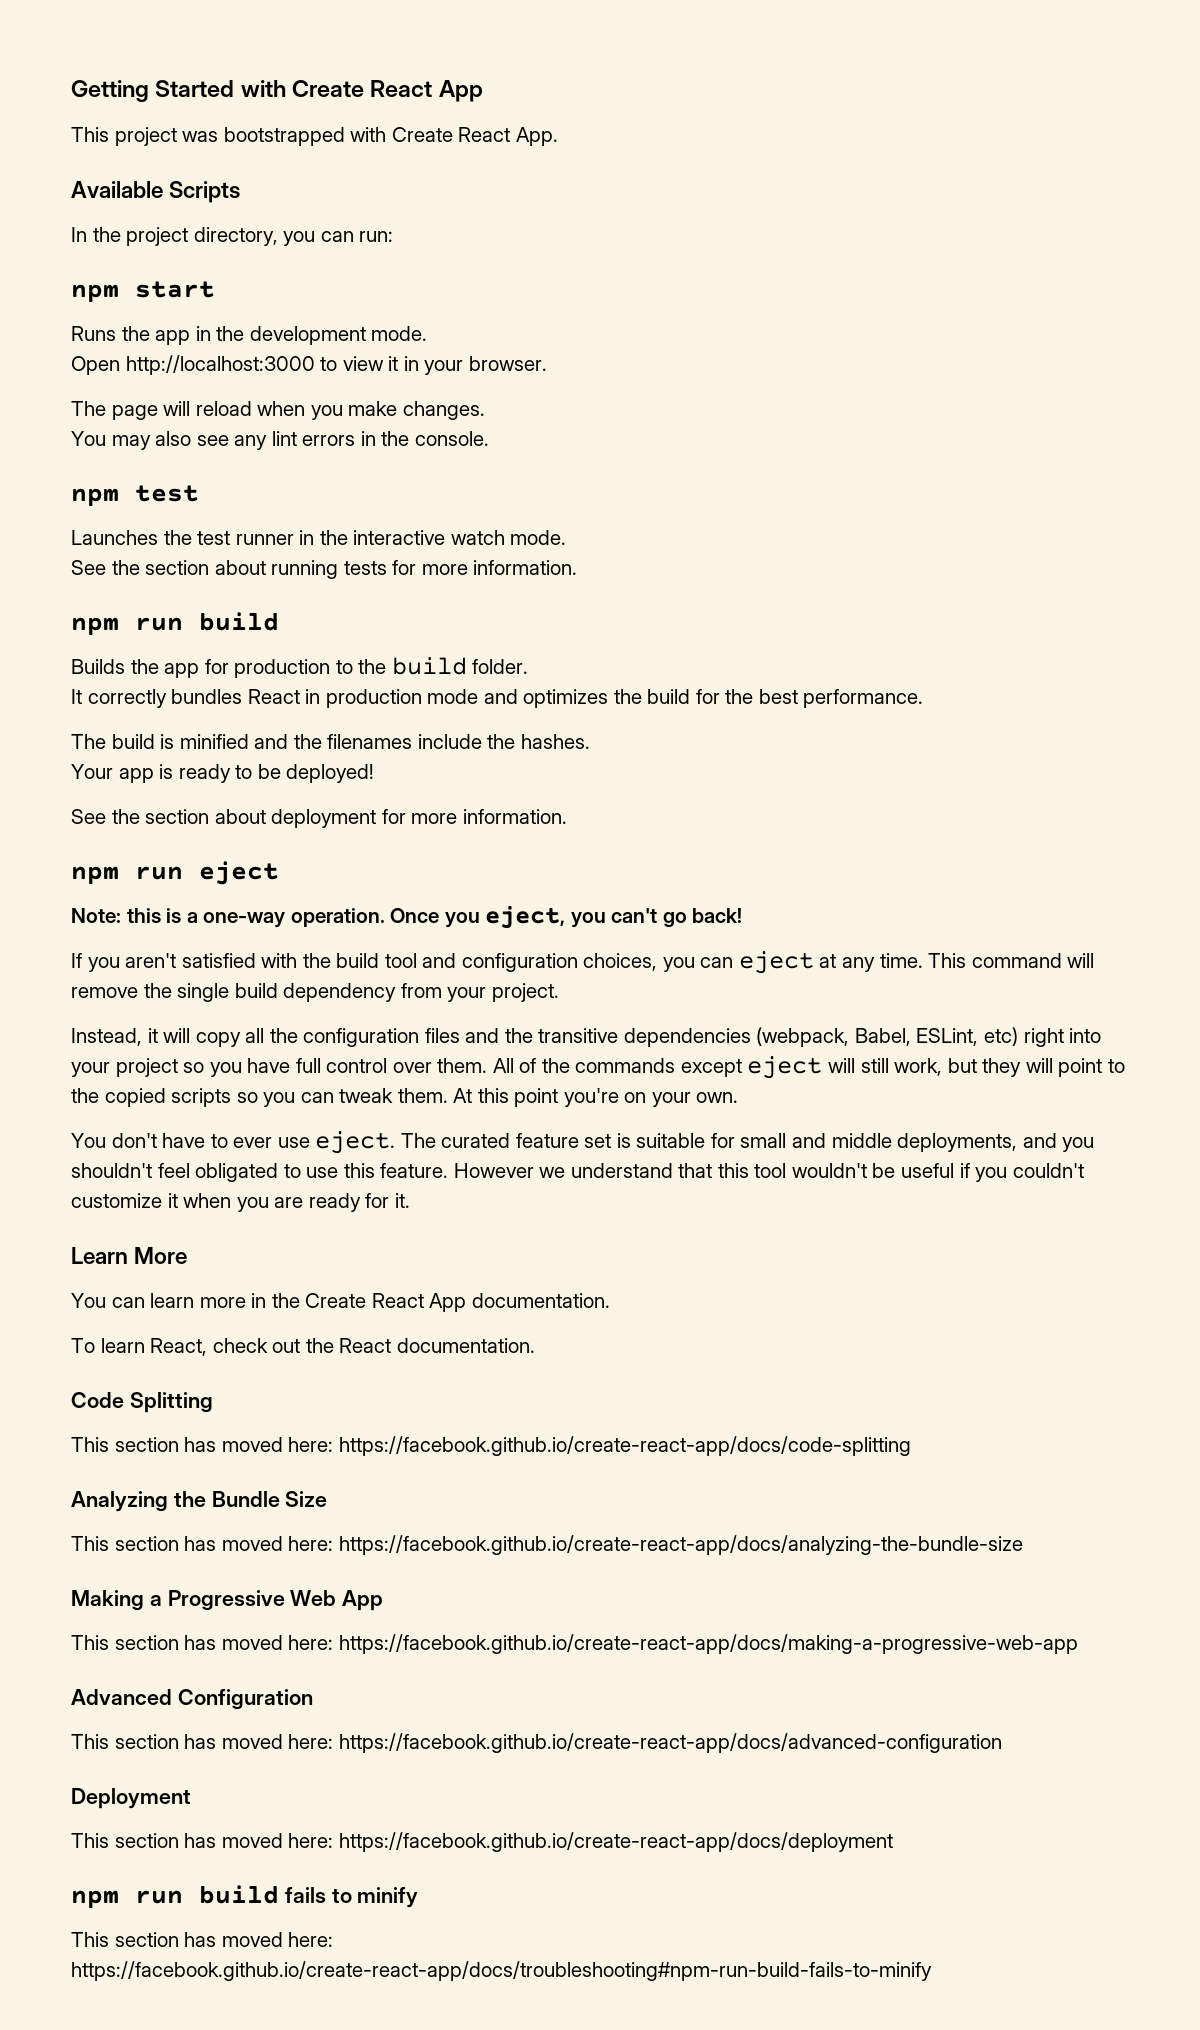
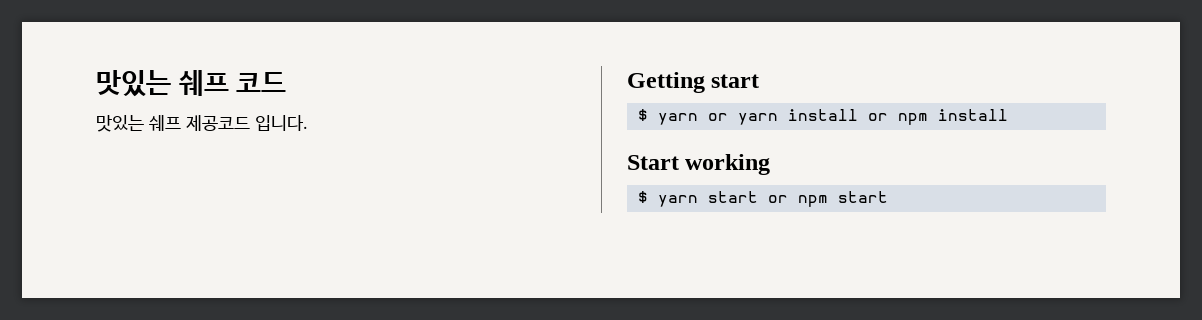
[71,80,483,102] [71,127,558,146] [71,181,241,203] [71,227,394,246] [71,281,215,303] [71,326,428,345] [71,355,547,375] [71,401,485,420] [71,431,489,450] [71,485,199,507] [71,530,567,545] [71,560,578,579] [71,612,279,636] [71,657,529,678] [71,689,924,708] [71,734,590,749] [71,764,375,783] [71,809,567,828] [71,861,279,885] [71,906,743,929] [71,951,1095,974] [71,983,559,1002] [71,1027,1102,1047] [71,1056,1125,1079] [71,1088,739,1107] [71,1131,1095,1154] [71,1163,1084,1182] [71,1193,410,1212] [71,1247,188,1264] [71,1293,610,1312] [71,1338,535,1356] [71,1392,213,1413] [71,1436,911,1456] [71,1491,328,1512] [71,1535,1023,1555] [71,1590,384,1611] [71,1634,1078,1654] [71,1689,313,1710] [71,1733,1002,1753] [71,1788,191,1809] [71,1832,893,1852] [71,1885,419,1909] [71,1932,334,1947] [71,1961,932,1981] Getting Started with Create React App // This project was bootstrapped with Create React App. // Available Scripts // In the project directory, you can run: // npm start // Runs the app in the development mode. // Open http://localhost:3000 to view it in your browser. // The page will reload when you make changes. // You may also see any lint errors in the console. // npm test // Launches the test runner in the interactive watch mode. // See the section about running tests for more information. // npm run build // Builds the app for production to the build folder. // It correctly bundles React in production mode and optimizes the build for the best performance. // The build is minified and the filenames include the hashes. // Your app is ready to be deployed! // See the section about deployment for more information. // npm run eject // Note: this is a one-way operation. Once you eject, you can't go back! // If you aren't satisfied with the build tool and configuration choices, you can eject at any time. This command will remove the single build dependency from your project. // Instead, it will copy all the configuration files and the transitive dependencies (webpack, Babel, ESLint, etc) right into your project so you have full control over them. All of the commands except eject will still work, but they will point to the copied scripts so you can tweak them. At this point you're on your own. // You don't have to ever use eject. The curated feature set is suitable for small and middle deployments, and you shouldn't feel obligated to use this feature. However we understand that this tool wouldn't be useful if you couldn't customize it when you are ready for it. // Learn More // You can learn more in the Create React App documentation. // To learn React, check out the React documentation. // Code Splitting // This section has moved here: https://facebook.github.io/create-react-app/docs/code-splitting // Analyzing the Bundle Size // This section has moved here: https://facebook.github.io/create-react-app/docs/analyzing-the-bundle-size // Making a Progressive Web App // This section has moved here: https://facebook.github.io/create-react-app/docs/making-a-progressive-web-app // Advanced Configuration // This section has moved here: https://facebook.github.io/create-react-app/docs/advanced-configuration // Deployment // This section has moved here: https://facebook.github.io/create-react-app/docs/deployment // npm run build fails to minify // This section has moved here: https://facebook.github.io/create-react-app/docs/troubleshooting#npm-run-build-fails-to-minify -> [96,70,287,97] [96,115,308,132] [627,72,760,93] [637,109,1008,125] [627,154,771,175] [637,191,888,207] 맛있는 쉐프 코드 // 맛있는 쉐프 제공코드 입니다. // Getting start // $ yarn or yarn install or npm install // Start working // $ yarn start or npm start

